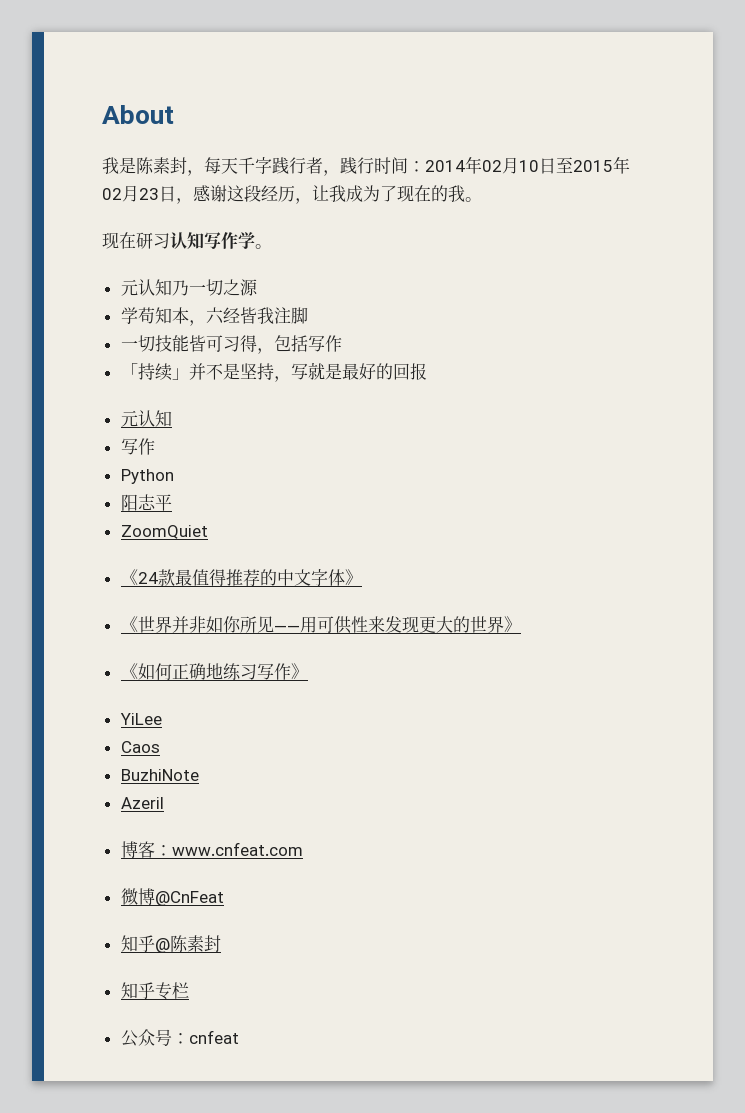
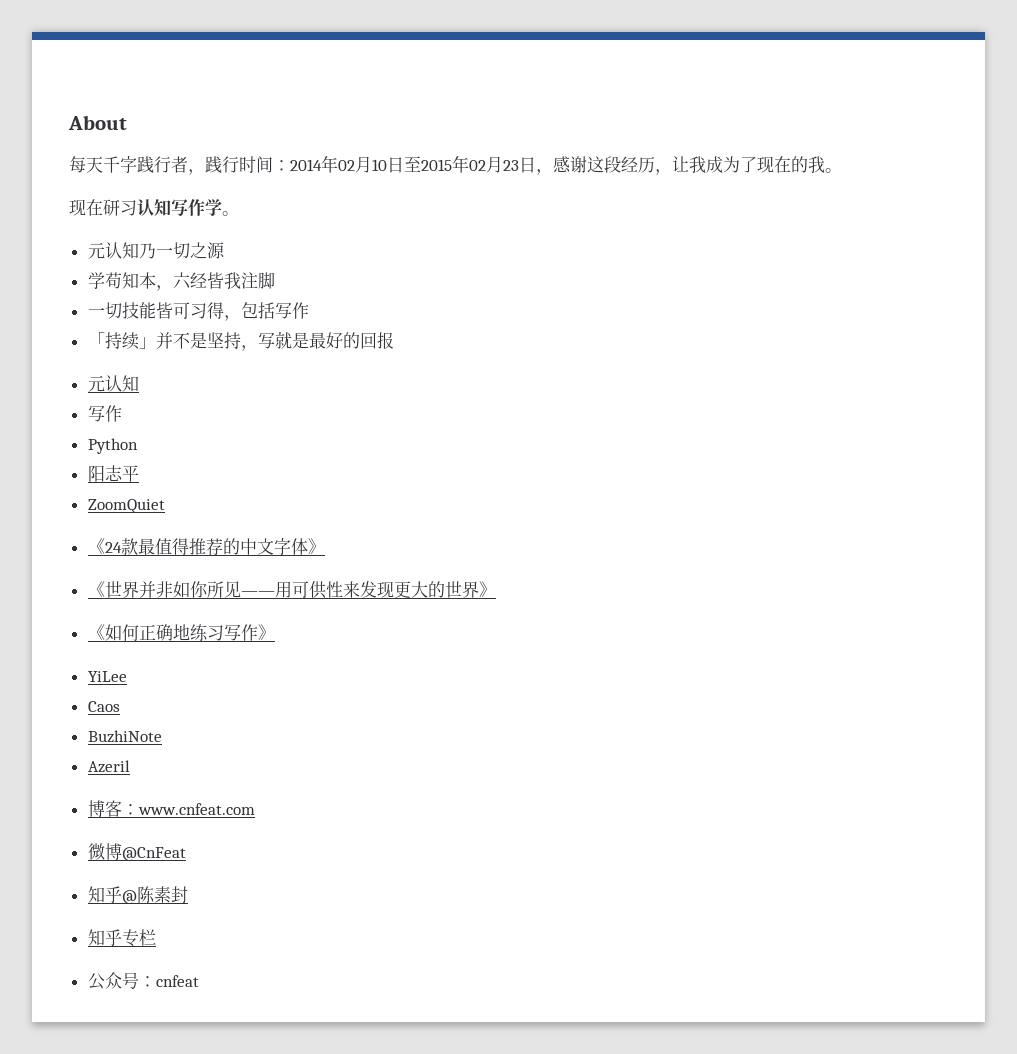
[102,157,204,176] 我是陈素封， -> (127, 122) none

